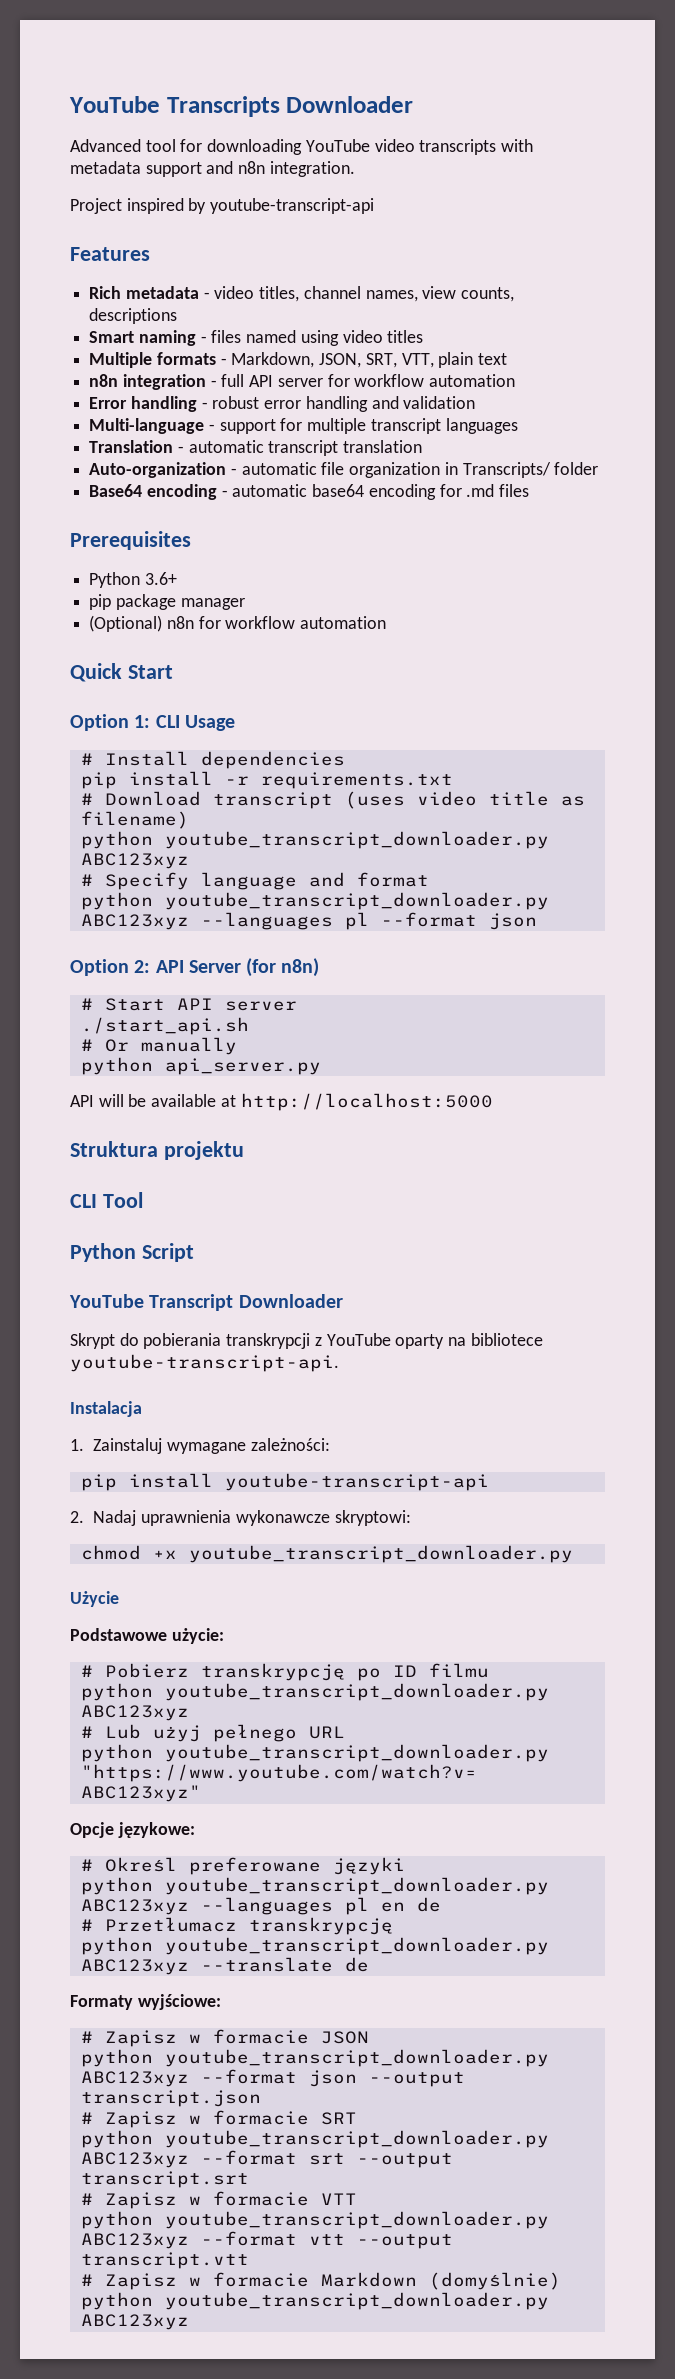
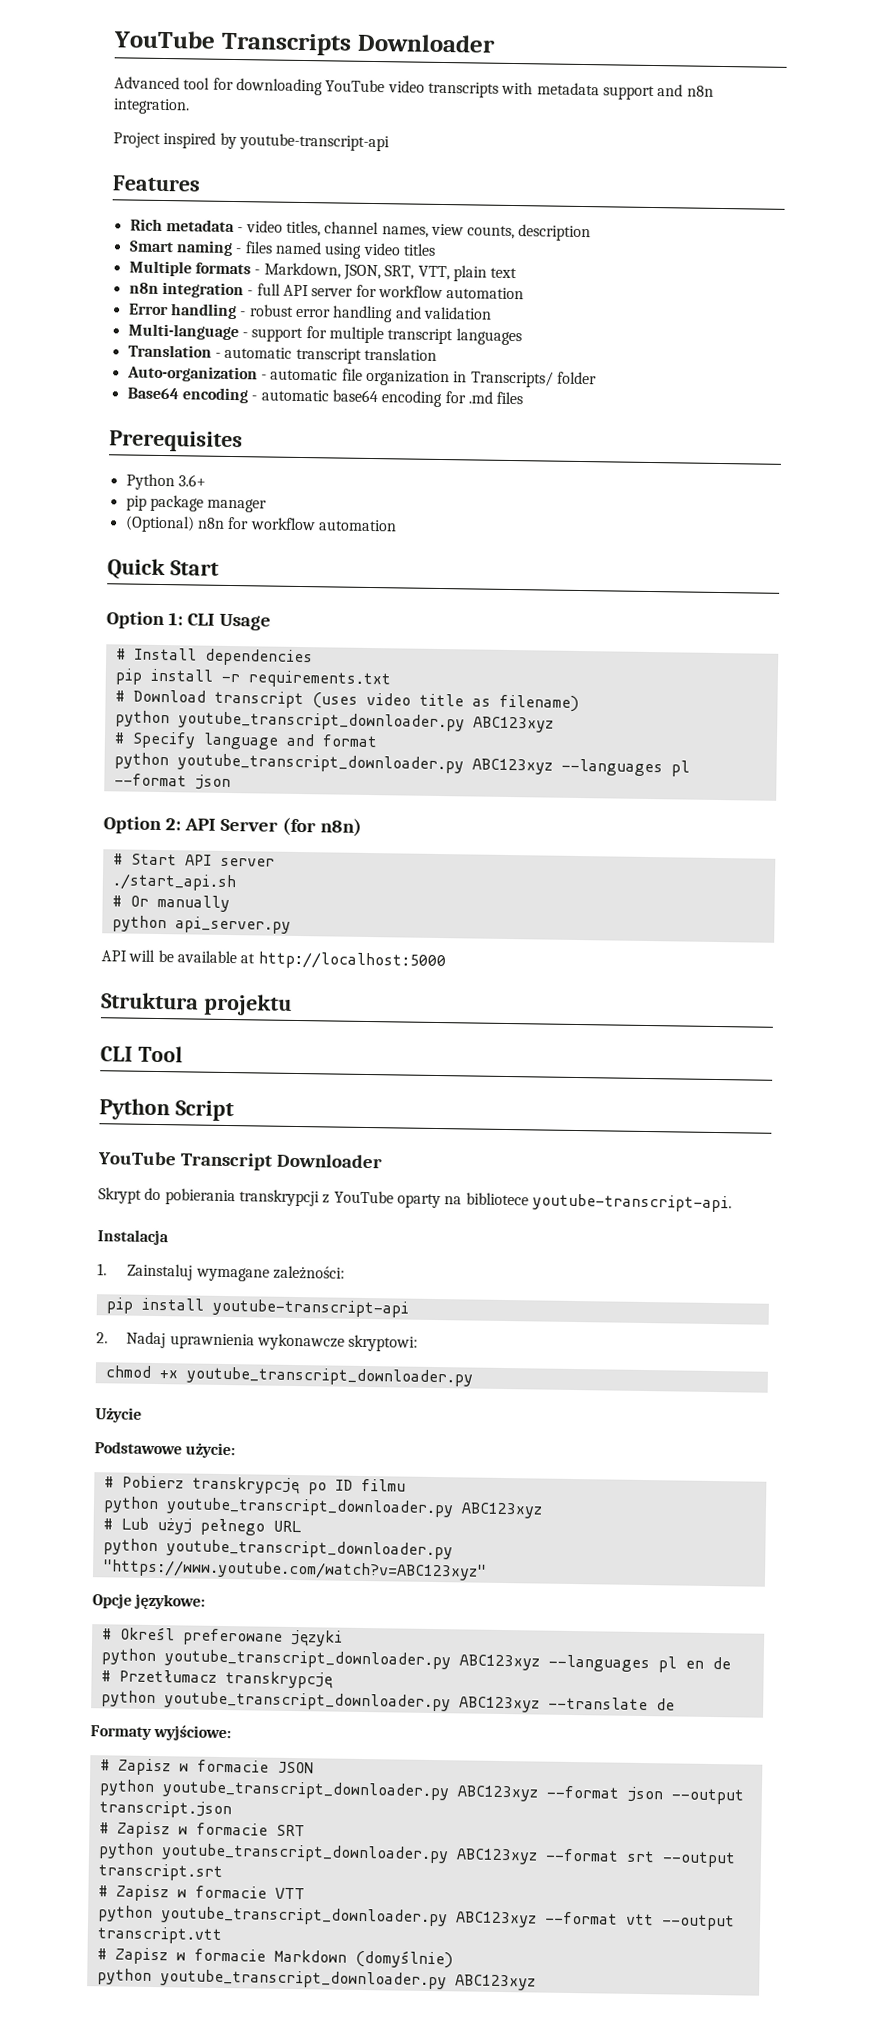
[89,308,178,324] descriptions -> [518,224,592,242] description

